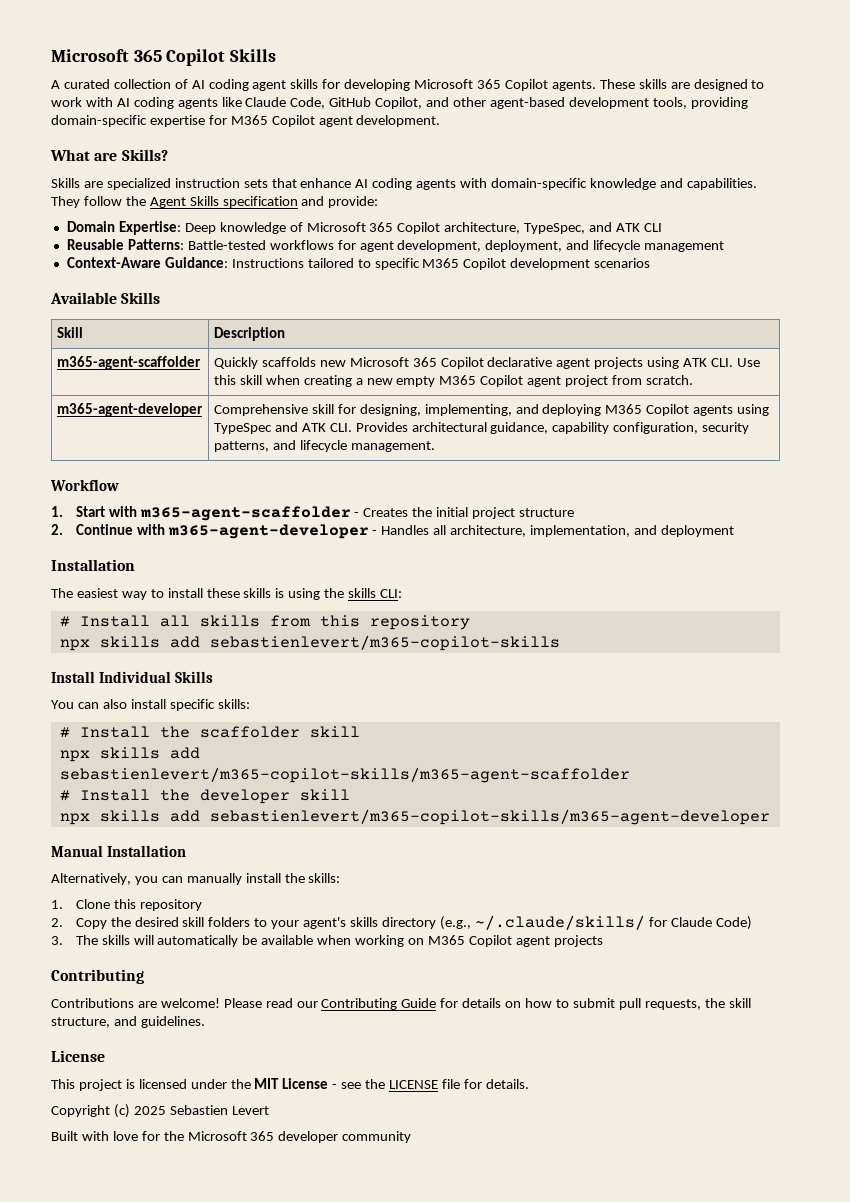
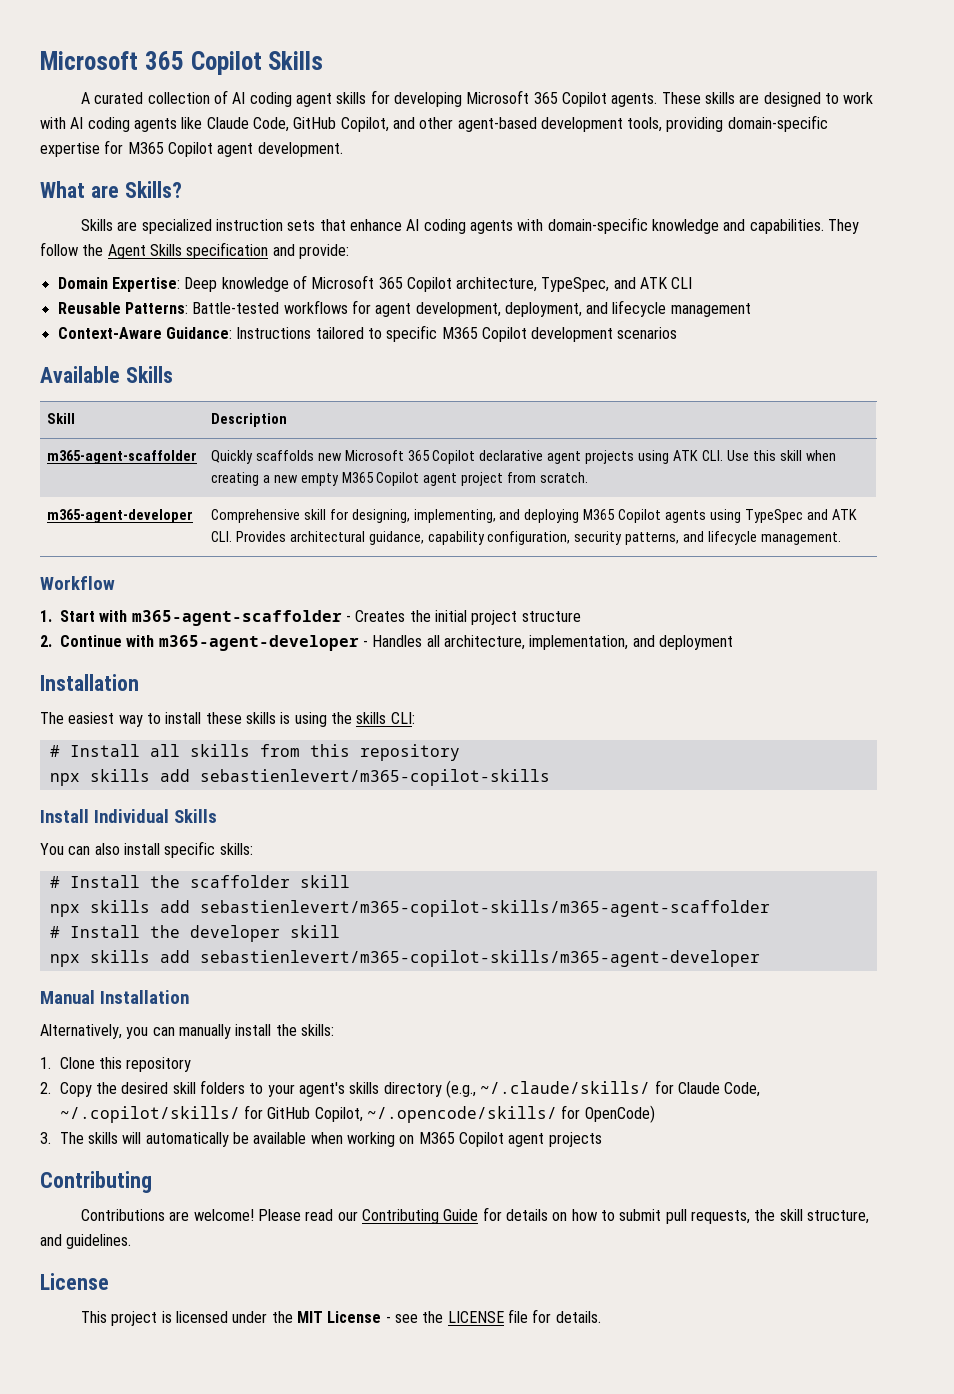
[715,916,752,930] Code) -> [724,1082,761,1097] [59,1105,655,1123] Code, ~/.copilot/skills/ for GitHub Copilot, ~/.opencode/skills/ for OpenCode)
[51,1104,269,1118] [51,1131,412,1143] // Copyright (c) 2025 Sebastien Levert // Built with love for the Microsoft 365 developer community -> (601, 1317) none

